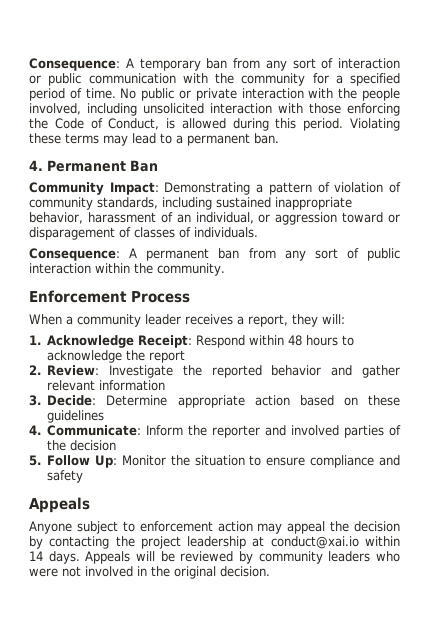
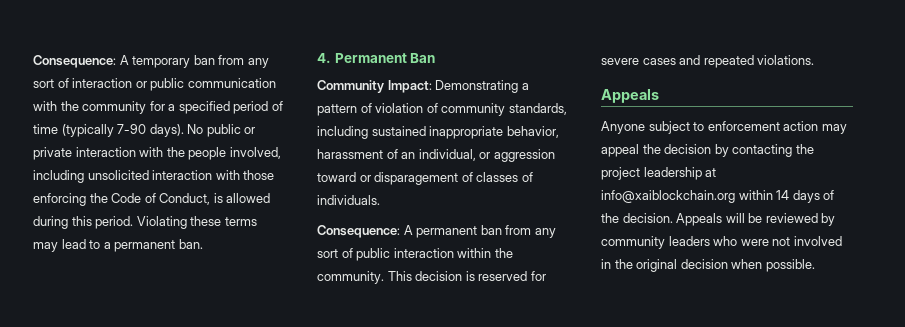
[85,88,116,99] time. -> [33,124,184,137] time (typically 7-90 days).
[29,290,190,303] [29,314,345,327] [29,335,355,348] [47,350,186,363] [29,365,400,378] [47,380,166,391] [29,395,400,408] [47,410,105,423] [29,425,402,438] [47,440,117,451] [29,455,400,468] [47,470,84,483] // Enforcement Process // When a community leader receives a report, they will: // 1. Acknowledge Receipt: Respond within 48 hours to acknowledge the report // 2. Review: Investigate the reported behavior and gather relevant information // 3. Decide: Determine appropriate action based on these guidelines // 4. Communicate: Inform the reporter and involved parties of the decision // 5. Follow Up: Monitor the situation to ensure compliance and safety -> [387,271,546,281] [601,55,815,68] This decision is reserved for severe cases and repeated violations.
[270,536,359,549] conduct@xai.io -> [601,190,735,203] info@xaiblockchain.org
[48,551,80,564] days. -> [792,190,835,203] [601,213,673,223] days of the decision.
[220,566,270,577] decision. -> [680,259,815,272] decision when possible.

